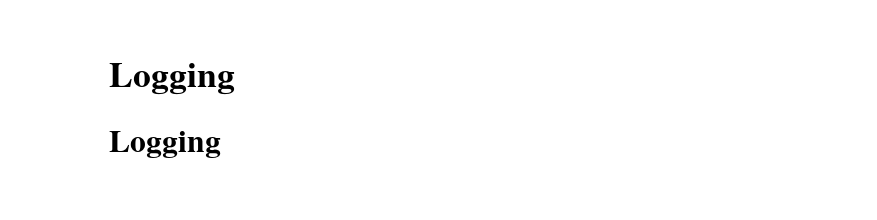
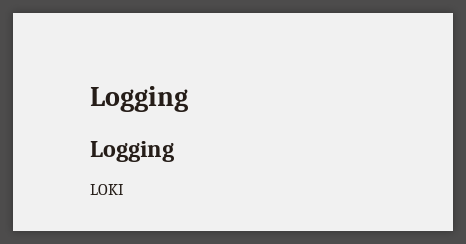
(221, 145) none -> [90,184,124,195] // LOKI

